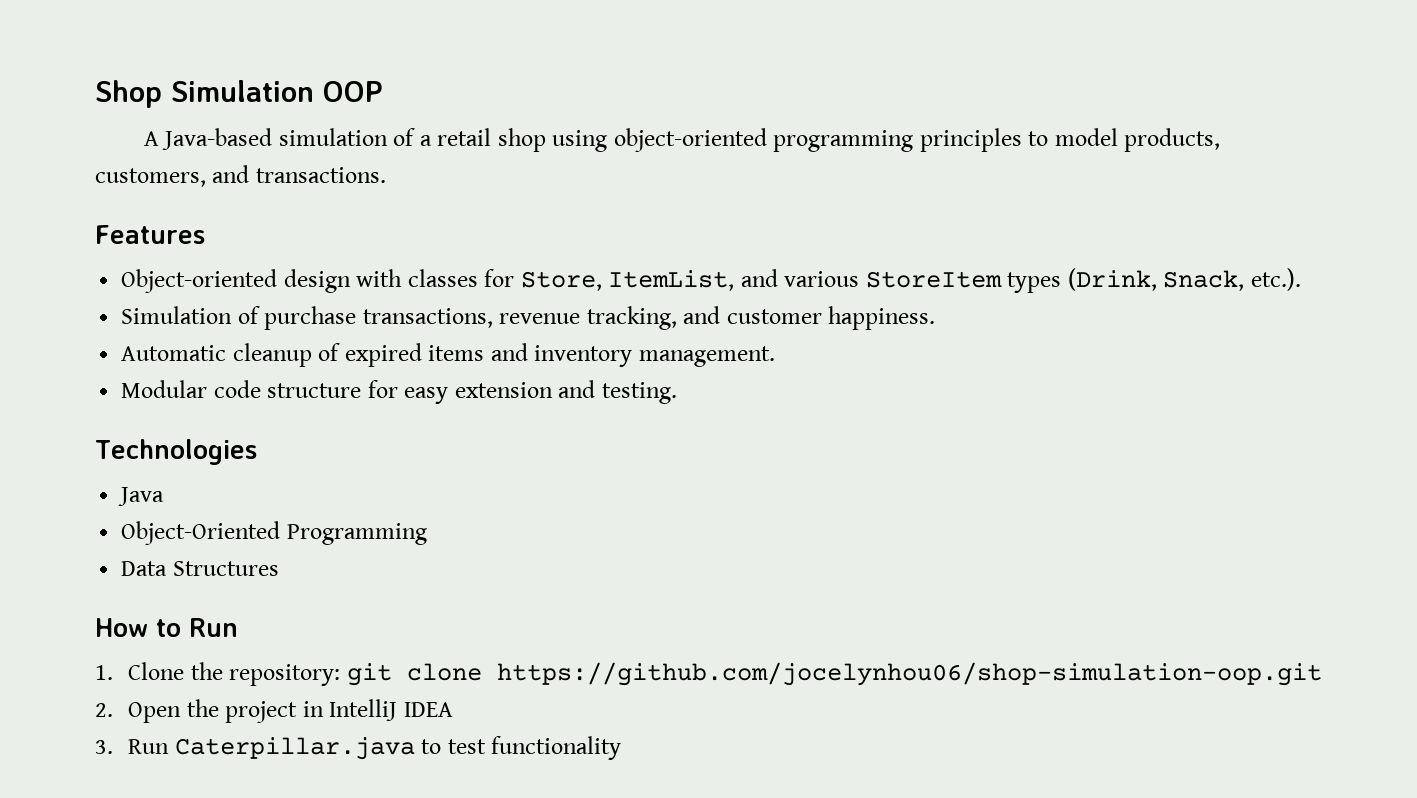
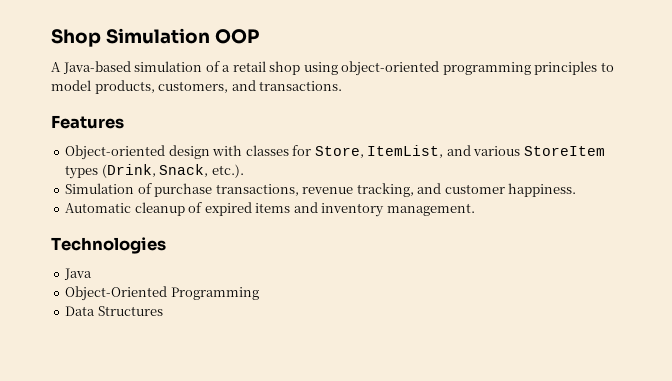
[121,380,677,404] // Modular code structure for easy extension and testing. -> (475, 209) none
[95,618,238,637] [95,662,1322,686] [95,699,453,723] [95,736,622,760] // How to Run // 1. Clone the repository: git clone https://github.com/jocelynhou06/shop-simulation-oop.git // 2. Open the project in IntelliJ IDEA // 3. Run Caterpillar.java to test functionality -> (163, 311) none

